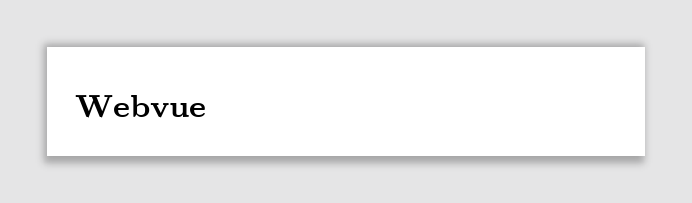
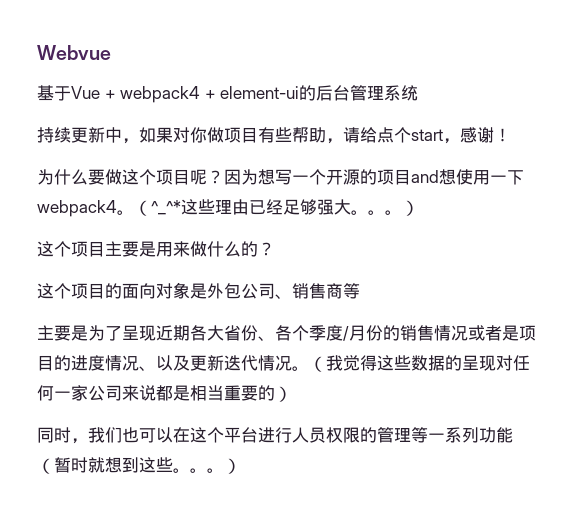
(206, 106) none -> [37,85,419,103] [37,127,511,144] [37,169,524,185] [37,199,419,217] [37,241,275,257] [37,282,360,299] [37,325,536,341] [37,355,530,372] [37,385,292,402] [37,427,513,444] [37,457,241,474] // 基于Vue + webpack4 + element-ui的后台管理系统 // 持续更新中，如果对你做项目有些帮助，请给点个start，感谢！ // 为什么要做这个项目呢？因为想写一个开源的项目and想使用一下webpack4。（^_^*这些理由已经足够强大。。。） // 这个项目主要是用来做什么的？ // 这个项目的面向对象是外包公司、销售商等 // 主要是为了呈现近期各大省份、各个季度/月份的销售情况或者是项目的进度情况、以及更新迭代情况。（我觉得这些数据的呈现对任何一家公司来说都是相当重要的） // 同时，我们也可以在这个平台进行人员权限的管理等一系列功能（暂时就想到这些。。。）

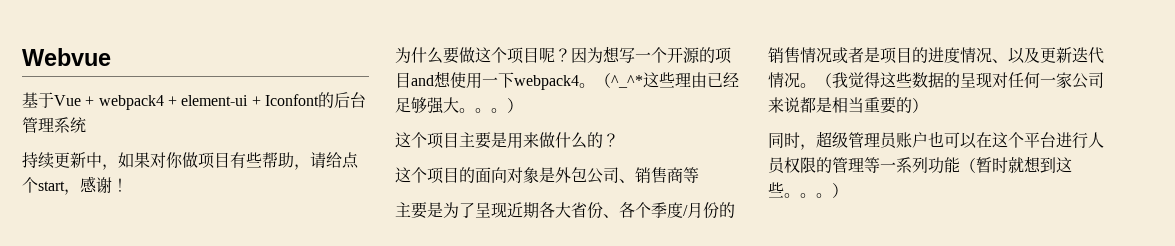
(300, 92) none -> [251,94,319,106] + Iconfont
[88,427,122,443] 我们 -> [816,131,928,149] 超级管理员账户

